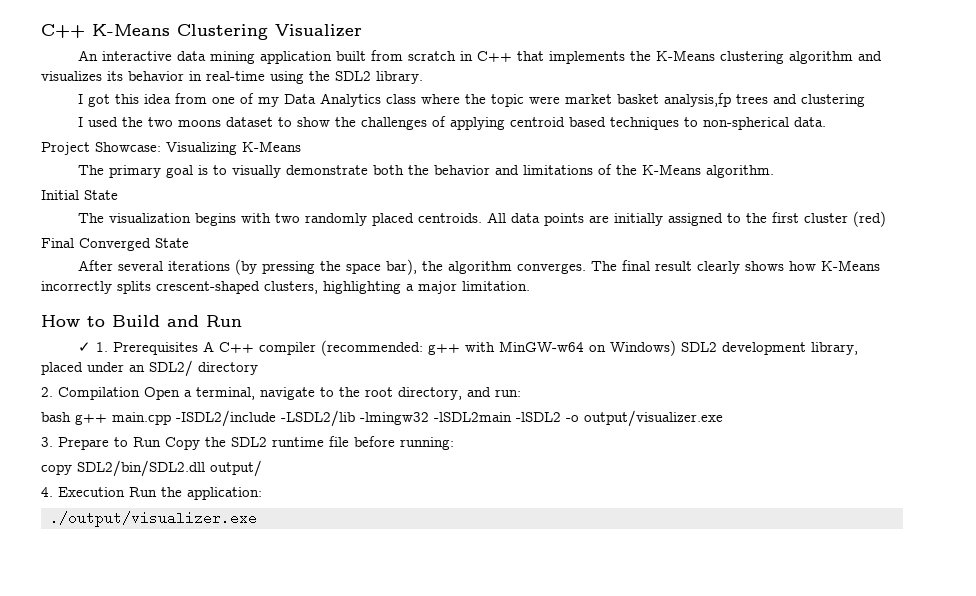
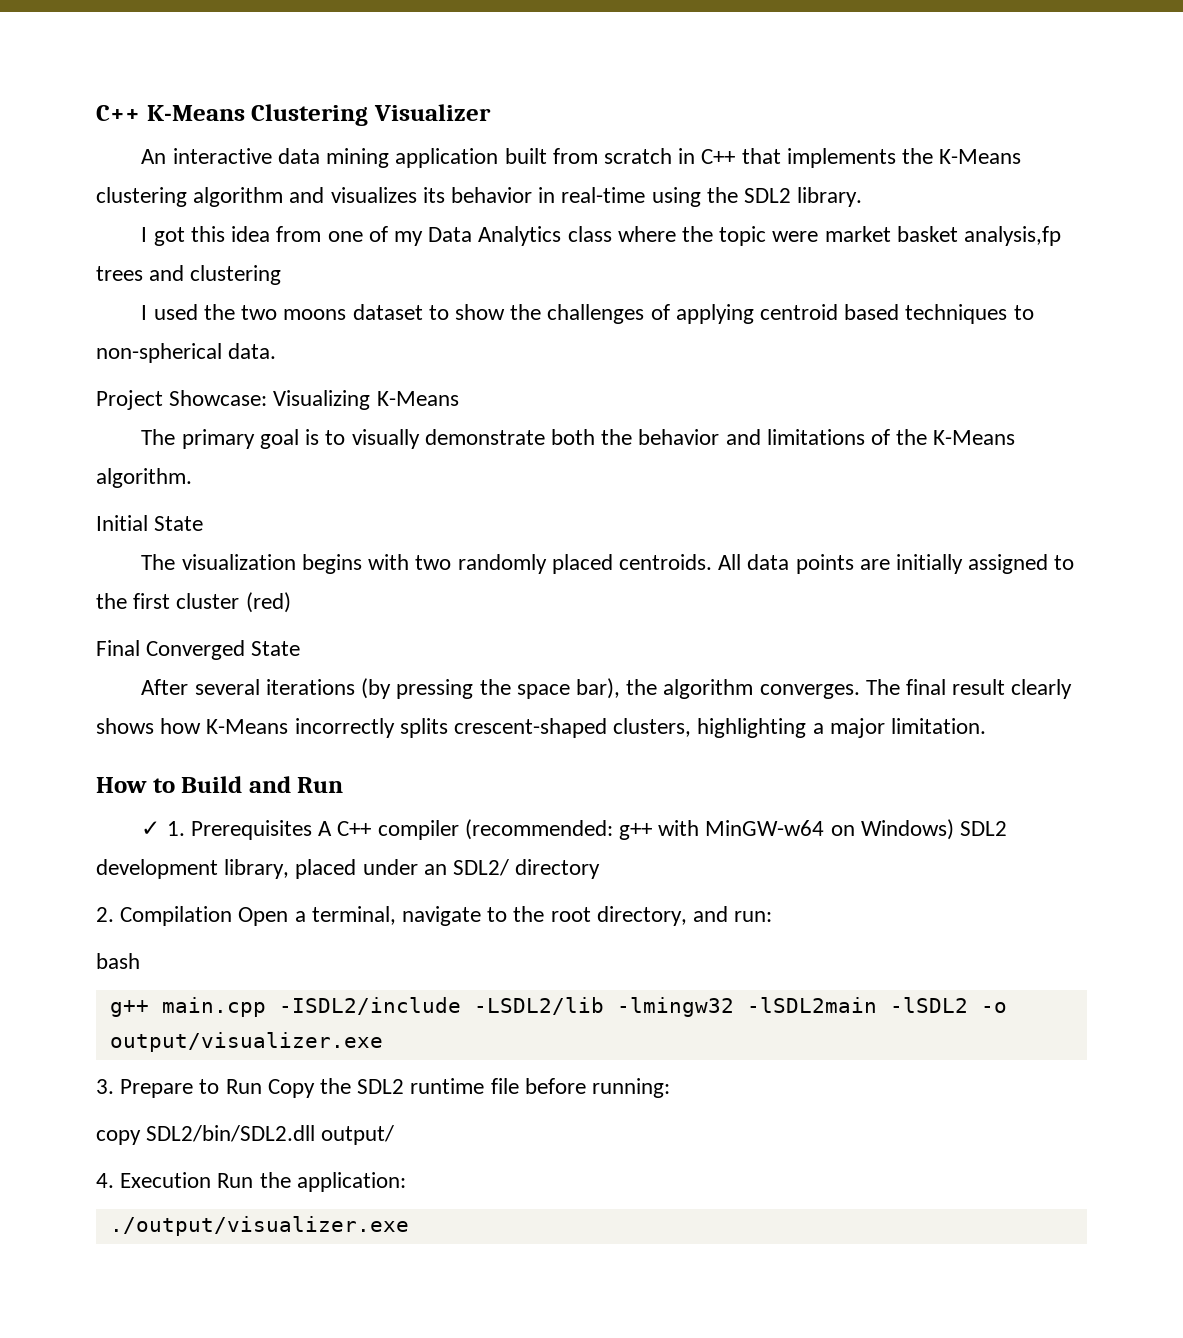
(71, 417) none -> (140, 961) //

